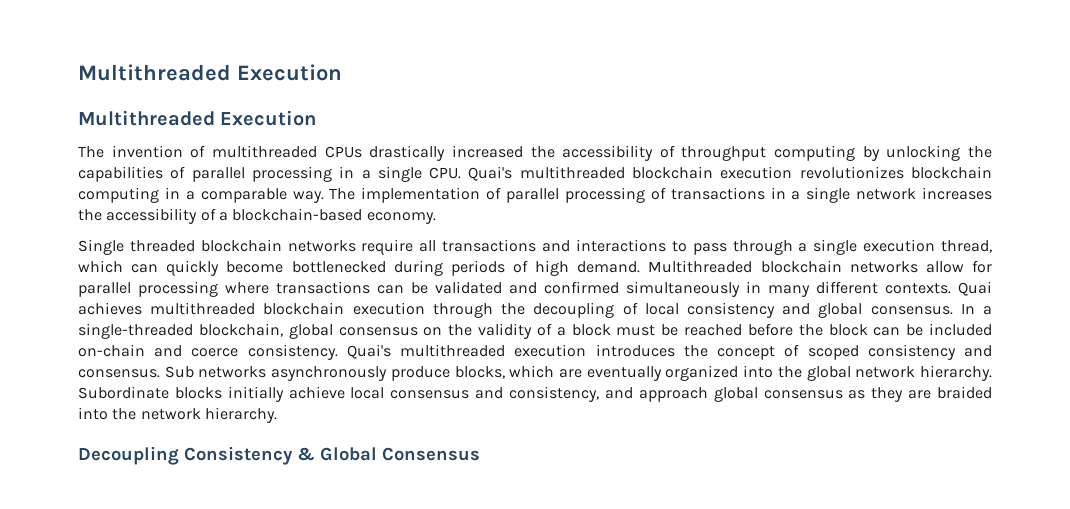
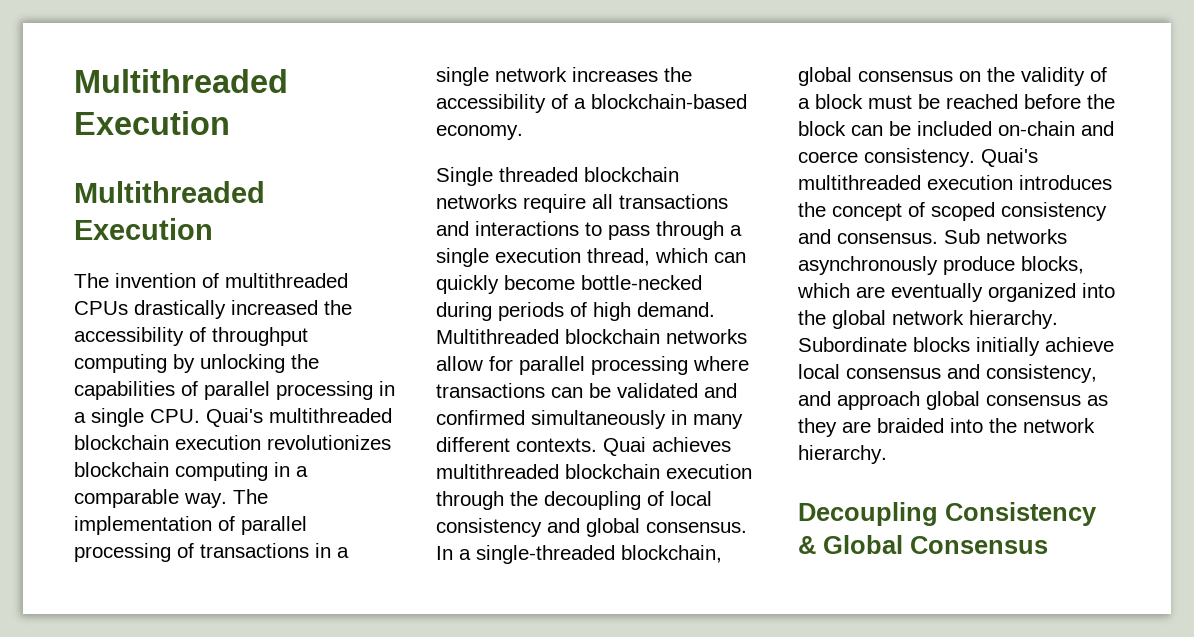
[291,261,386,273] bottlenecked -> [581,275,702,290] bottle-necked

